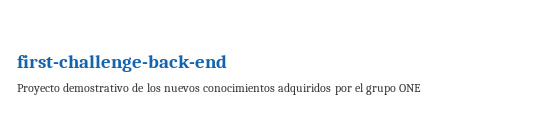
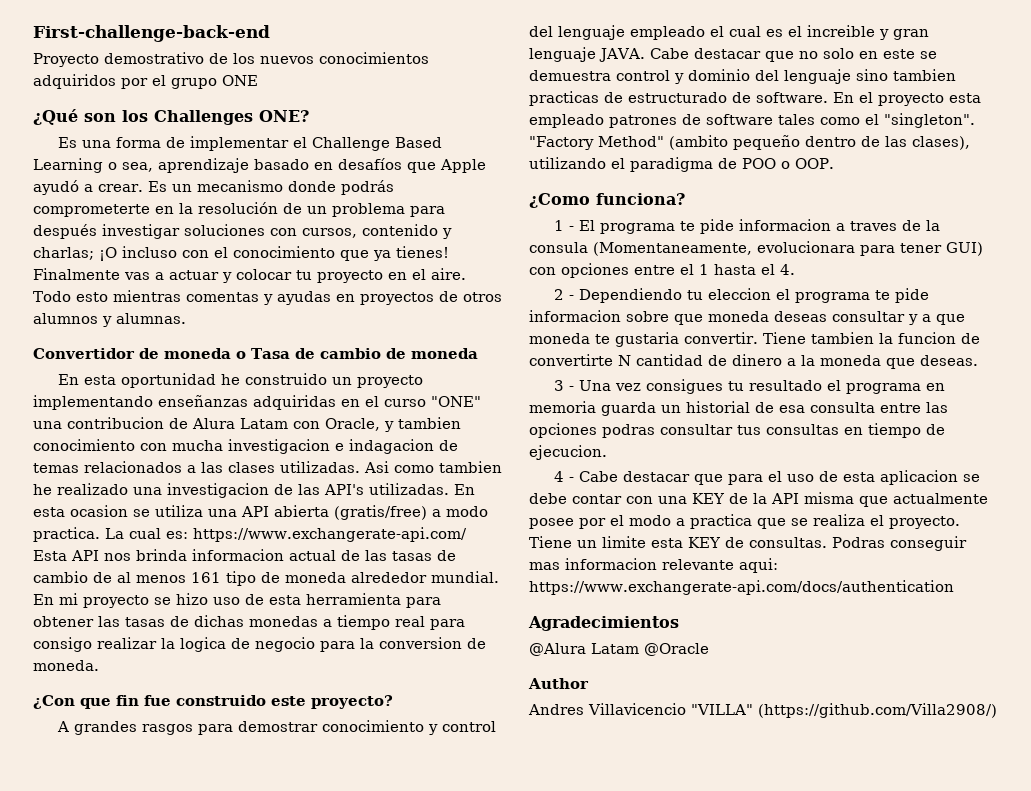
[17,55,227,72] first-challenge-back-end -> [33,25,270,42] First-challenge-back-end
(422, 88) none -> [33,109,309,125] [58,136,443,151] [33,158,486,173] [33,180,394,195] [33,202,445,217] [33,224,452,239] [33,246,449,261] [33,268,466,283] [33,290,502,305] [33,313,186,327] [33,348,478,359] [58,373,424,388] [33,395,481,410] [33,417,461,432] [33,439,458,454] [33,461,502,473] [33,483,475,498] [33,505,488,520] [33,527,467,542] [33,549,456,561] [33,571,499,586] [33,593,441,608] [33,615,465,630] [33,637,486,652] [33,660,99,671] [33,695,393,709] [57,720,497,735] [529,25,929,40] [529,47,937,62] [529,69,956,84] [529,91,981,106] [529,113,975,128] [529,135,970,150] [529,157,834,172] [529,193,685,208] [554,219,941,234] [529,241,983,256] [529,263,795,278] [554,288,930,303] [529,310,965,325] [529,332,980,347] [529,354,978,369] [554,379,946,394] [529,401,948,416] [529,423,945,438] [529,445,607,460] [554,470,981,485] [529,492,988,507] [529,514,960,529] [529,536,967,551] [529,558,778,573] [529,580,954,595] [528,616,679,631] [529,643,709,656] [528,678,589,689] [528,703,997,718] // ¿Qué son los Challenges ONE? // Es una forma de implementar el Challenge Based Learning o sea, aprendizaje basado en desafíos que Apple ayudó a crear. Es un mecanismo donde podrás comprometerte en la resolución de un problema para después investigar soluciones con cursos, contenido y charlas; ¡O incluso con el conocimiento que ya tienes! Finalmente vas a actuar y colocar tu proyecto en el aire. Todo esto mientras comentas y ayudas en proyectos de otros alumnos y alumnas. // Convertidor de moneda o Tasa de cambio de moneda // En esta oportunidad he construido un proyecto implementando enseñanzas adquiridas en el curso "ONE" una contribucion de Alura Latam con Oracle, y tambien conocimiento con mucha investigacion e indagacion de temas relacionados a las clases utilizadas. Asi como tambien he realizado una investigacion de las API's utilizadas. En esta ocasion se utiliza una API abierta (gratis/free) a modo practica. La cual es: https://www.exchangerate-api.com/ Esta API nos brinda informacion actual de las tasas de cambio de al menos 161 tipo de moneda alrededor mundial. En mi proyecto se hizo uso de esta herramienta para obtener las tasas de dichas monedas a tiempo real para consigo realizar la logica de negocio para la conversion de moneda. // ¿Con que fin fue construido este proyecto? // A grandes rasgos para demostrar conocimiento y control del lenguaje empleado el cual es el increible y gran lenguaje JAVA. Cabe destacar que no solo en este se demuestra control y dominio del lenguaje sino tambien practicas de estructurado de software. En el proyecto esta empleado patrones de software tales como el "singleton". "Factory Method" (ambito pequeño dentro de las clases), utilizando el paradigma de POO o OOP. // ¿Como funciona? // 1 - El programa te pide informacion a traves de la consula (Momentaneamente, evolucionara para tener GUI) con opciones entre el 1 hasta el 4. // 2 - Dependiendo tu eleccion el programa te pide informacion sobre que moneda deseas consultar y a que moneda te gustaria convertir. Tiene tambien la funcion de convertirte N cantidad de dinero a la moneda que deseas. // 3 - Una vez consigues tu resultado el programa en memoria guarda un historial de esa consulta entre las opciones podras consultar tus consultas en tiempo de ejecucion. // 4 - Cabe destacar que para el uso de esta aplicacion se debe contar con una KEY de la API misma que actualmente posee por el modo a practica que se realiza el proyecto. Tiene un limite esta KEY de consultas. Podras conseguir mas informacion relevante aqui: https://www.exchangerate-api.com/docs/authentication // Agradecimientos // @Alura Latam @Oracle // Author // Andres Villavicencio "VILLA" (https://github.com/Villa2908/)

